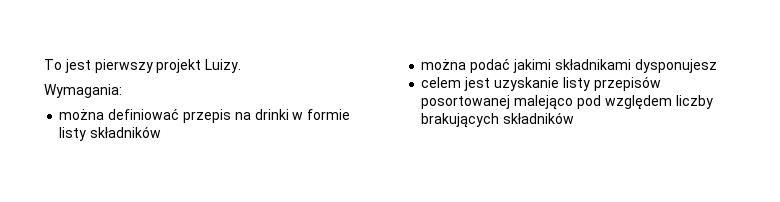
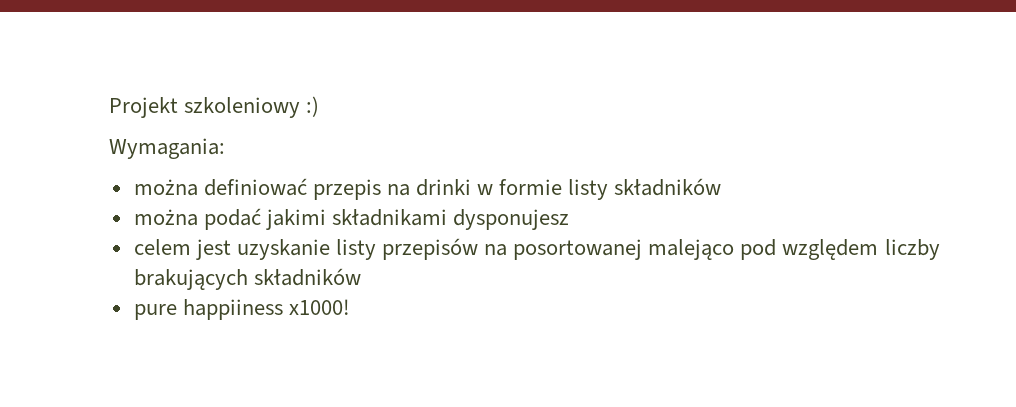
[44,59,242,73] To jest pierwszy projekt Luizy. -> [109,96,320,118] Projekt szkoleniowy :)
(661, 83) none -> [484,244,508,256] na
(575, 118) none -> [133,299,350,320] // pure happiiness x1000!

